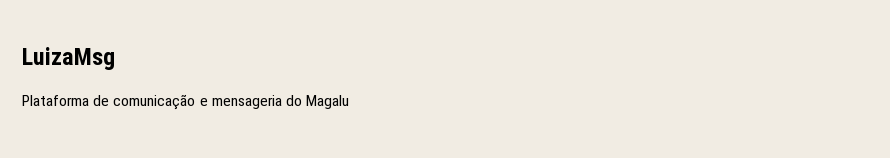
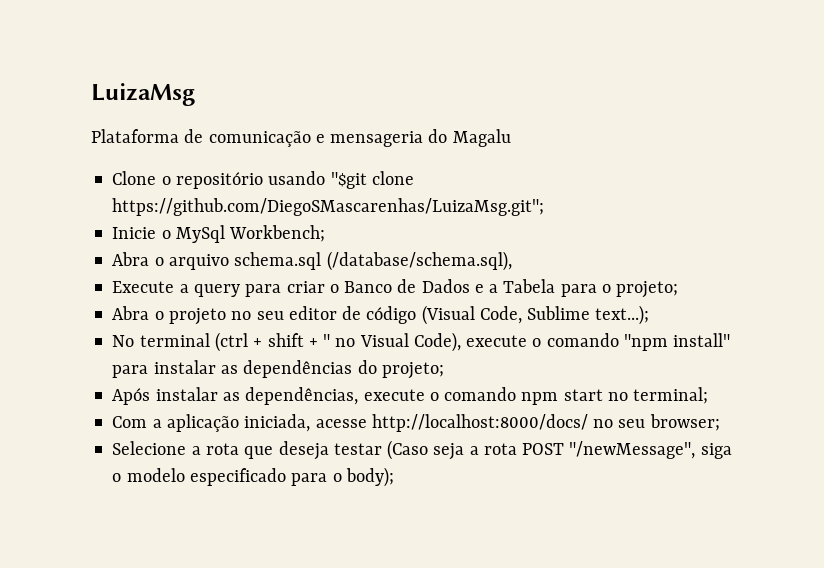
(350, 102) none -> [112,171,414,189] [112,198,545,216] [112,225,326,243] [112,251,512,271] [112,279,679,298] [112,305,650,325] [112,332,731,352] [112,360,444,379] [112,387,709,405] [112,414,720,432] [112,440,732,460] [112,467,394,487] // Clone o repositório usando "$git clone https://github.com/DiegoSMascarenhas/LuizaMsg.git"; // Inicie o MySql Workbench; // Abra o arquivo schema.sql (/database/schema.sql), // Execute a query para criar o Banco de Dados e a Tabela para o projeto; // Abra o projeto no seu editor de código (Visual Code, Sublime text...); // No terminal (ctrl + shift + " no Visual Code), execute o comando "npm install" para instalar as dependências do projeto; // Após instalar as dependências, execute o comando npm start no terminal; // Com a aplicação iniciada, acesse http://localhost:8000/docs/ no seu browser; // Selecione a rota que deseja testar (Caso seja a rota POST "/newMessage", siga o modelo especificado para o body);

